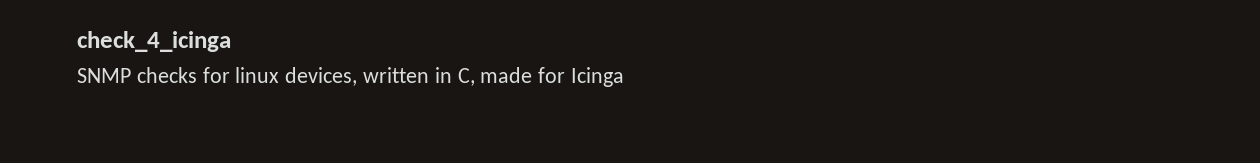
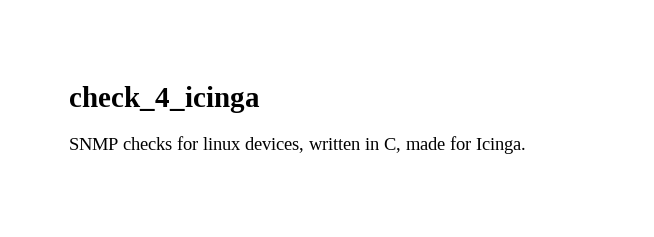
[571,67,625,87] Icinga -> [476,138,526,154] Icinga.

